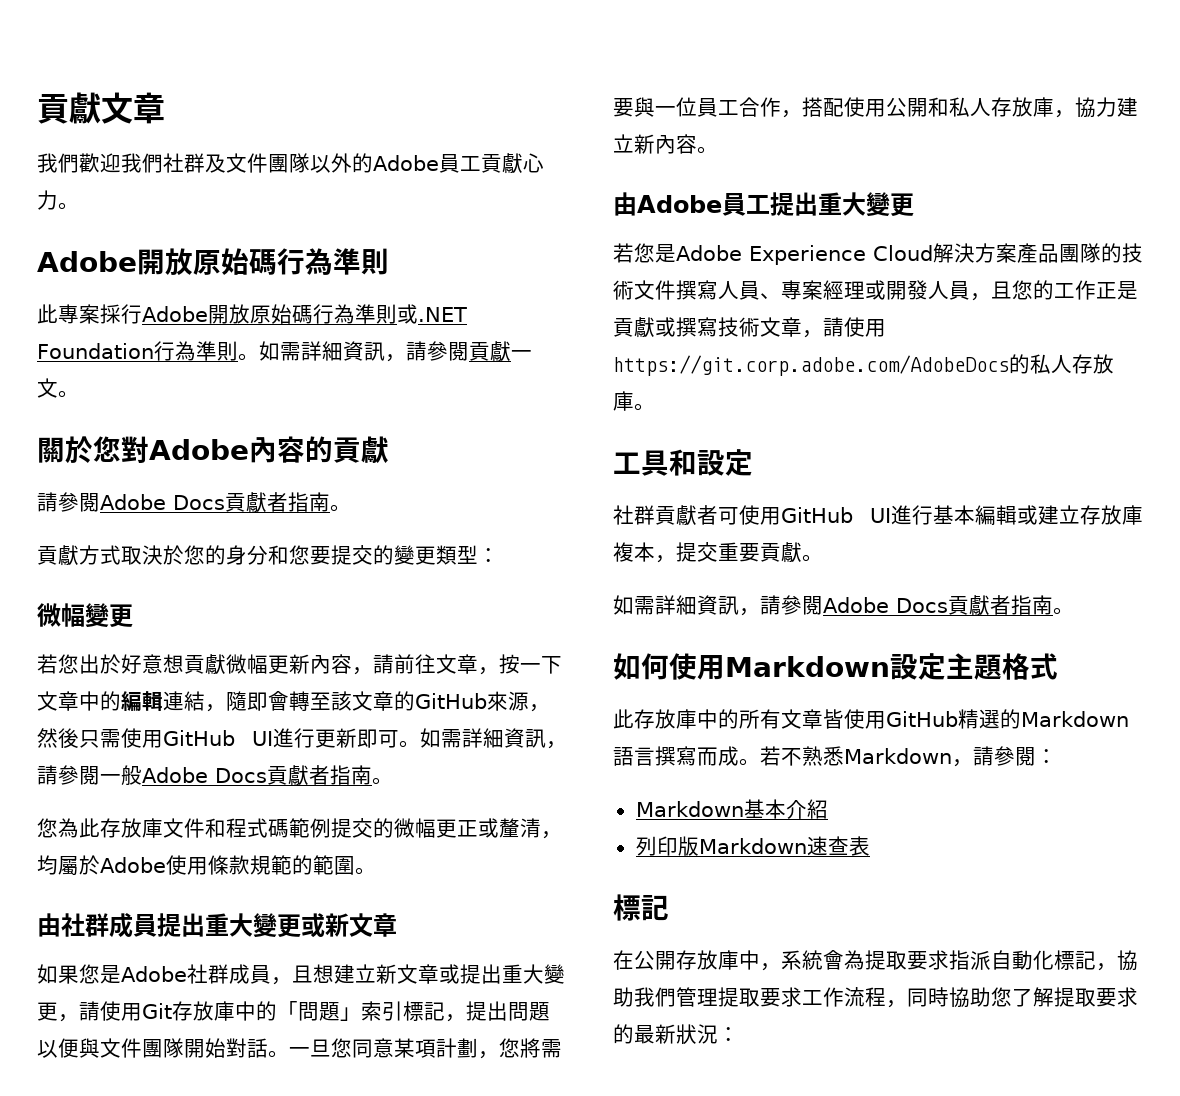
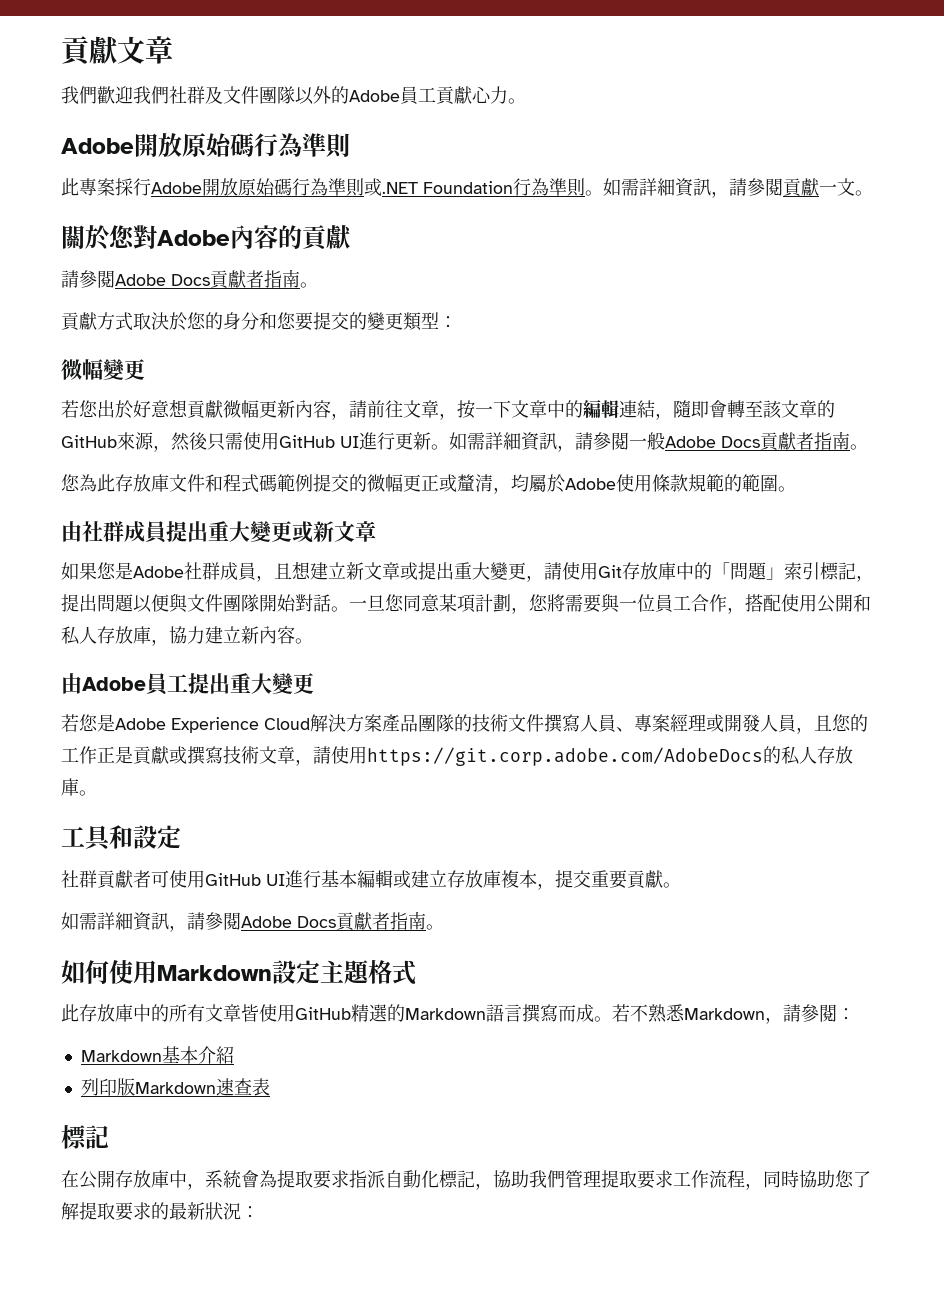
[357,729,399,748] 即可 -> (431, 441) none

